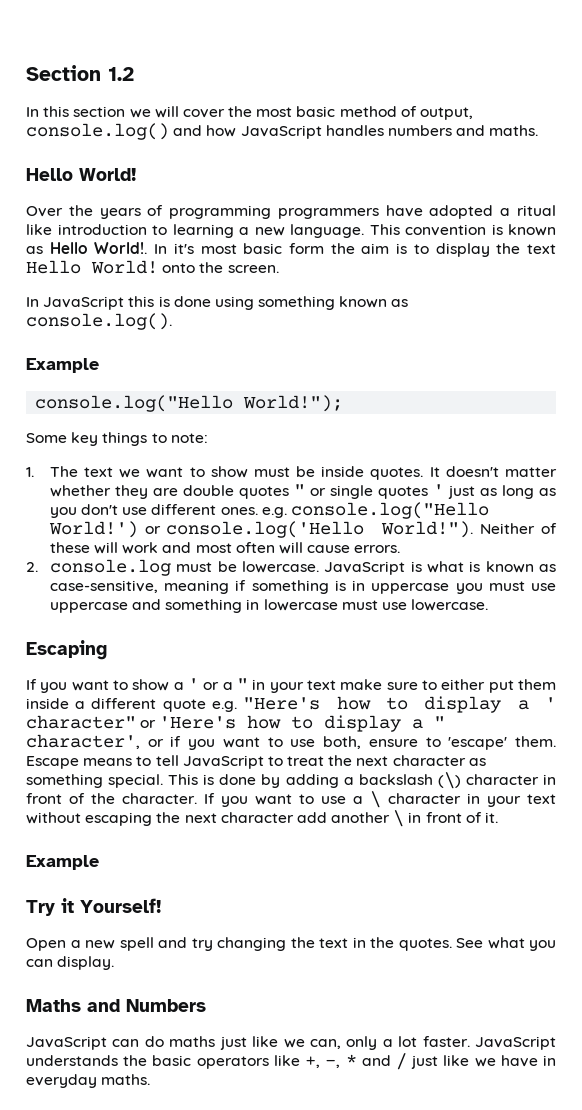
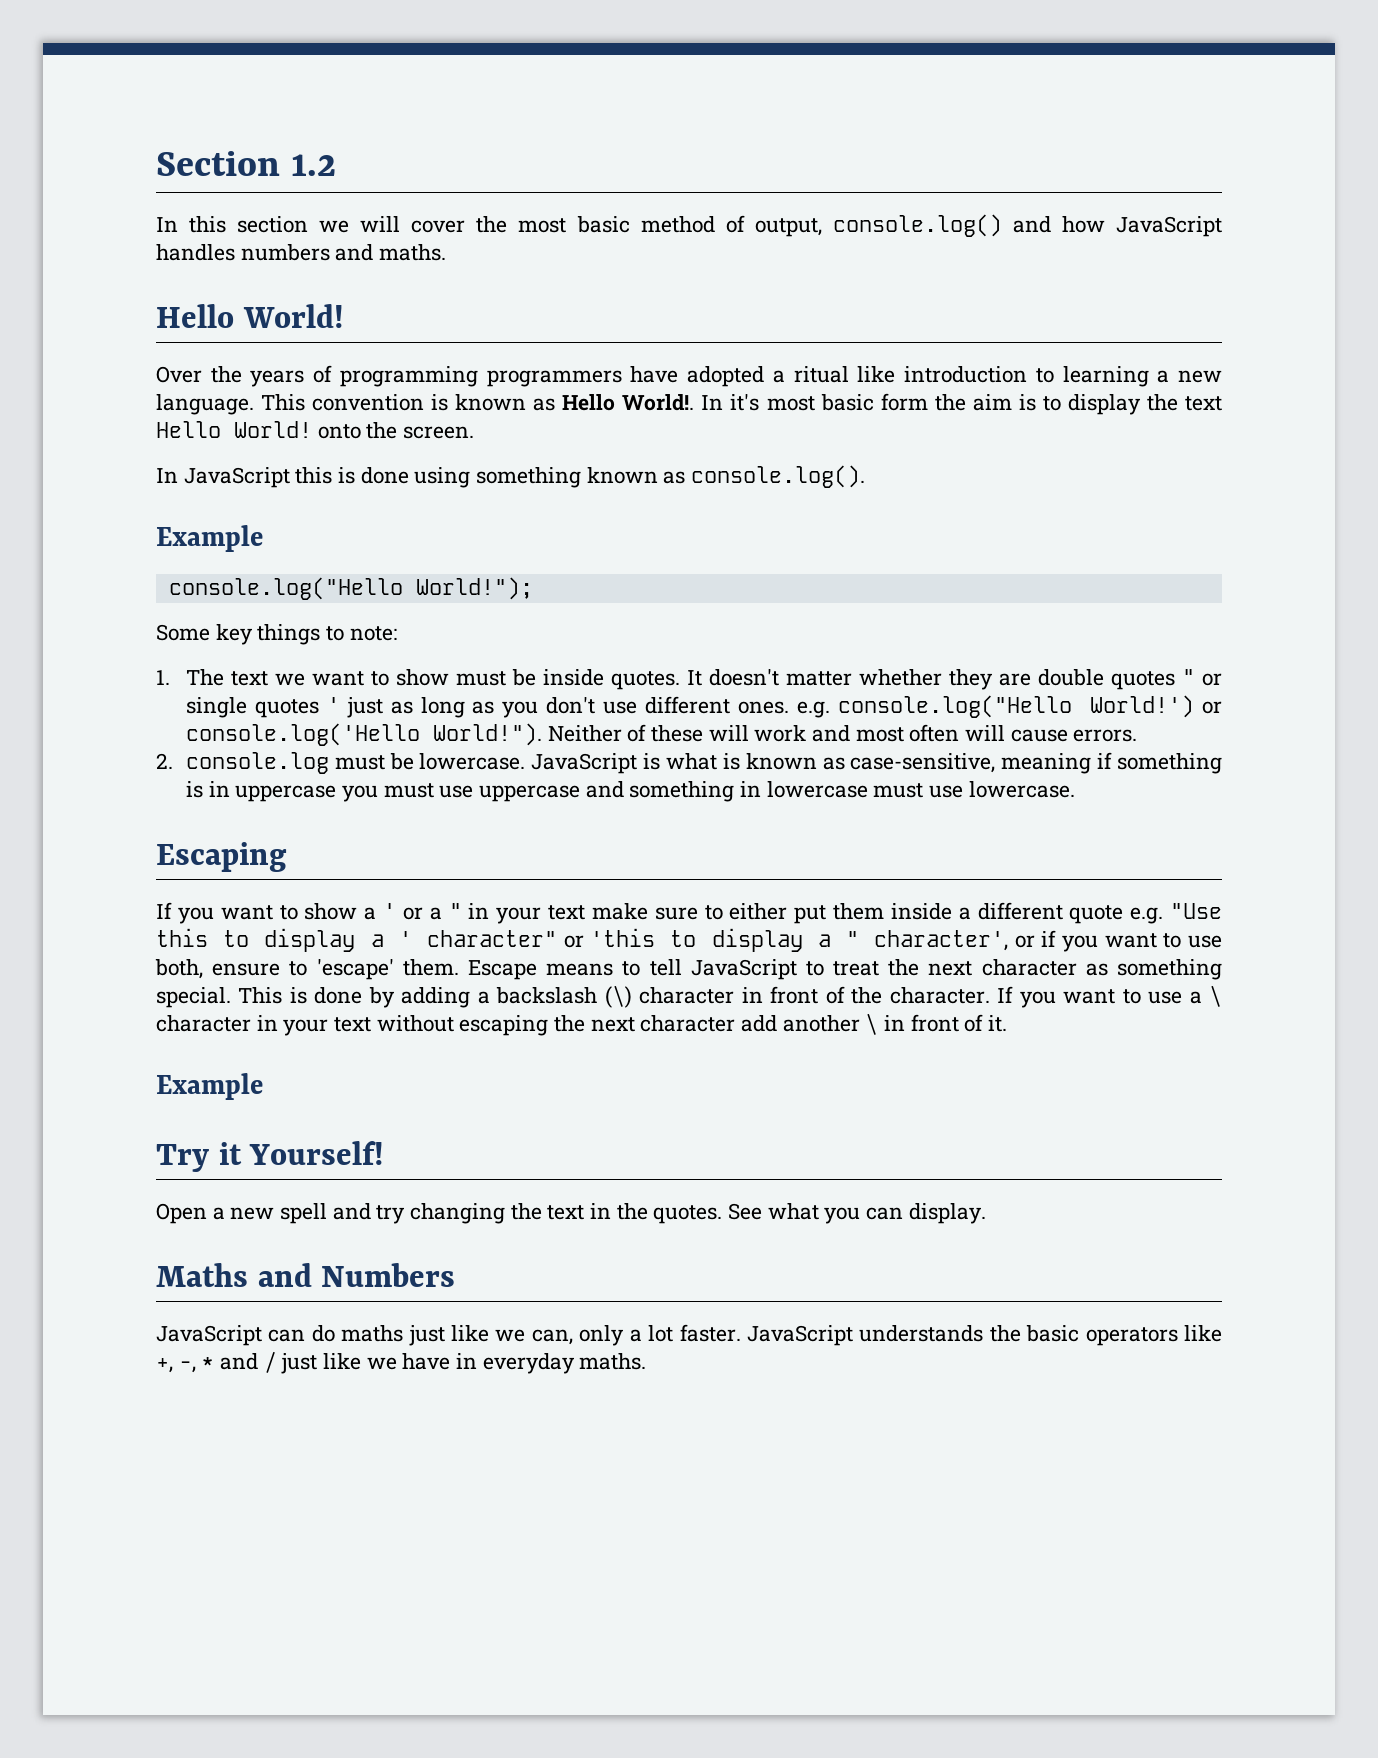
[243,696,371,710] "Here's how -> [1170,903,1223,919] [156,928,208,947] "Use this
[159,715,282,729] 'Here's how -> [590,928,656,947] 'this

